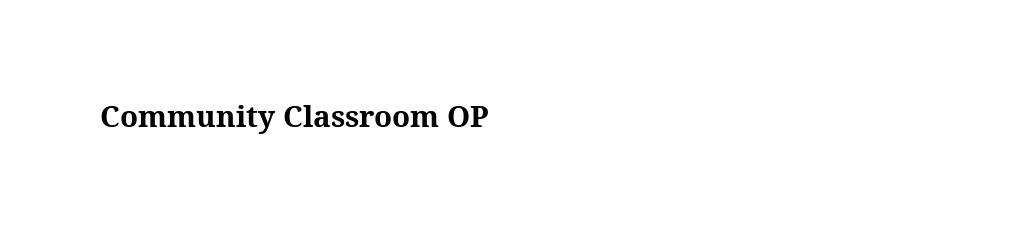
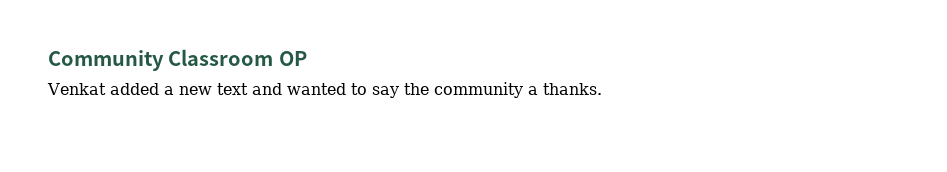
(489, 116) none -> [47,82,602,98] // Venkat added a new text and wanted to say the community a thanks.

